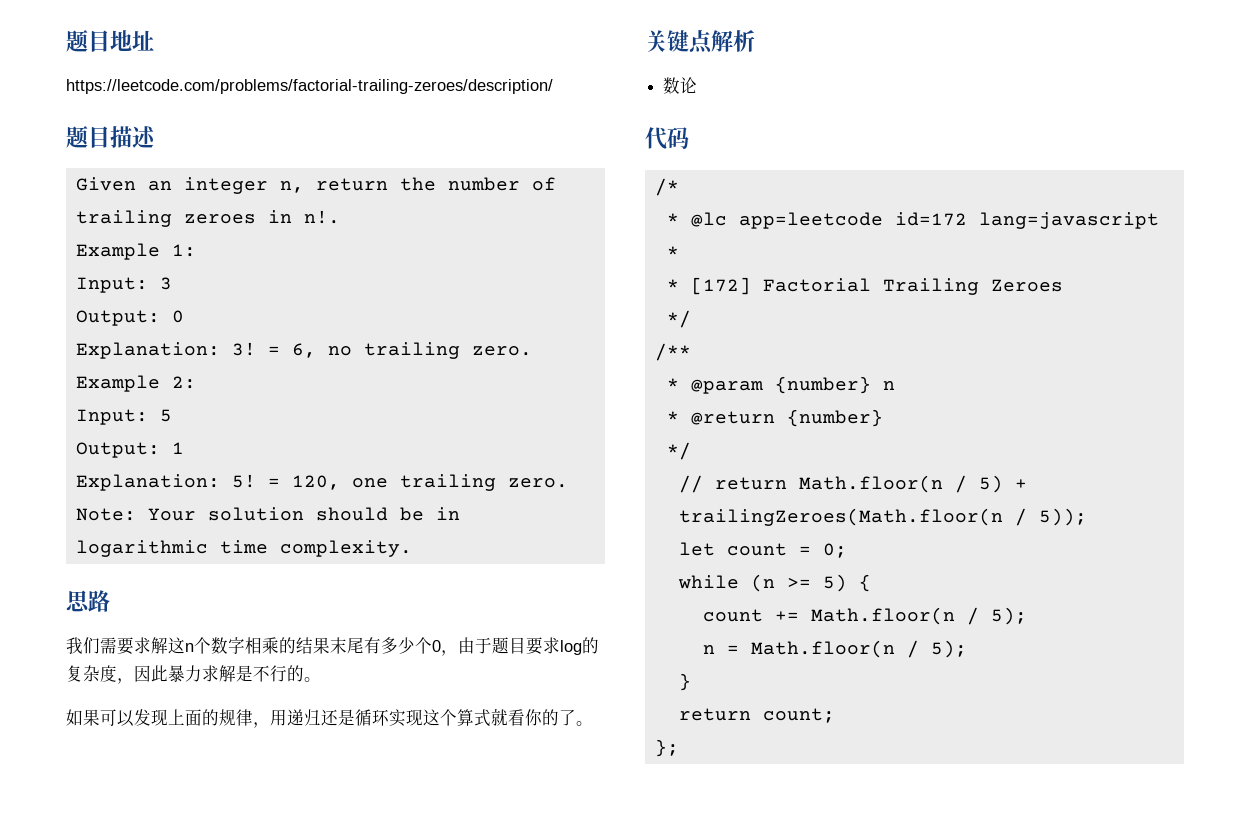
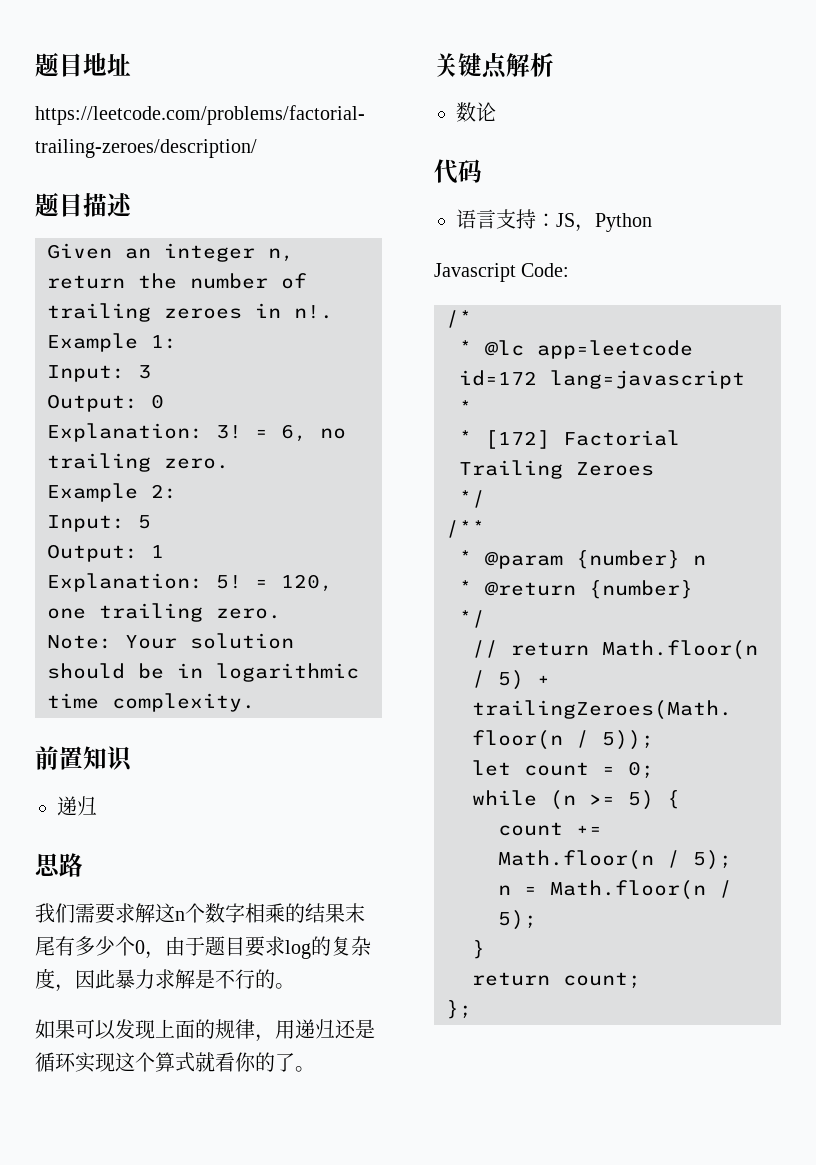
(412, 548) none -> [35,746,133,772] [57,796,97,816] // 前置知识 // 递归
(689, 138) none -> [456,209,652,232] [434,263,570,282] // 语言支持：JS，Python // Javascript Code:

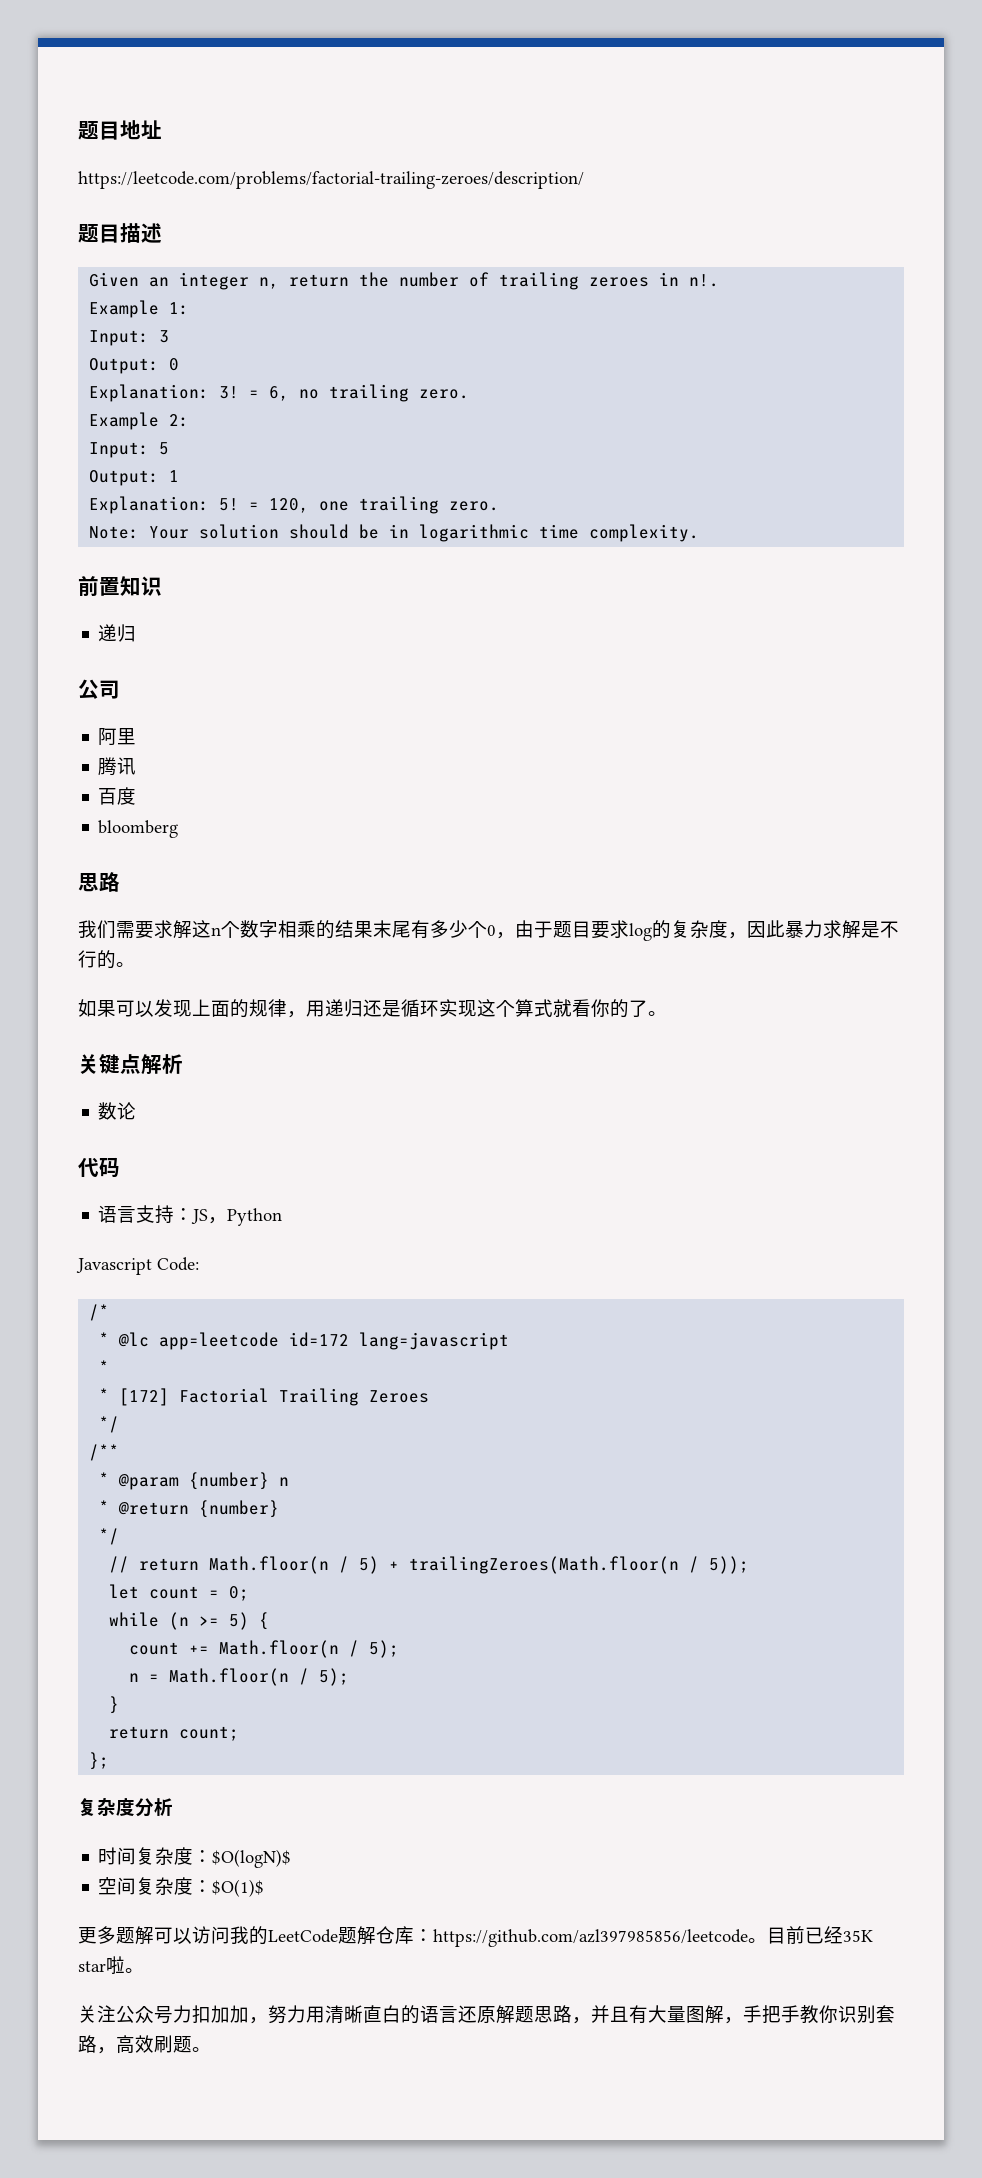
(97, 806) none -> [78,679,120,699] [98,727,137,746] [98,757,137,776] [98,787,137,805] [98,820,179,838] // 公司 // 阿里 // 腾讯 // 百度 // bloomberg
(472, 1009) none -> [78,1798,173,1817] [98,1847,292,1868] [98,1877,265,1897] [78,1926,873,1947] [78,1956,144,1974] [78,2005,895,2024] [78,2035,211,2054] // 复杂度分析 // 时间复杂度：$O(logN)$ // 空间复杂度：$O(1)$ // 更多题解可以访问我的LeetCode题解仓库：https://github.com/azl397985856/leetcode。目前已经35K star啦。 // 关注公众号力扣加加，努力用清晰直白的语言还原解题思路，并且有大量图解，手把手教你识别套路，高效刷题。

